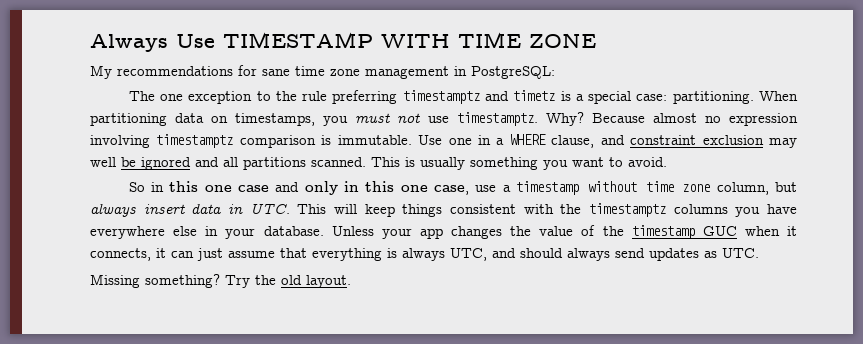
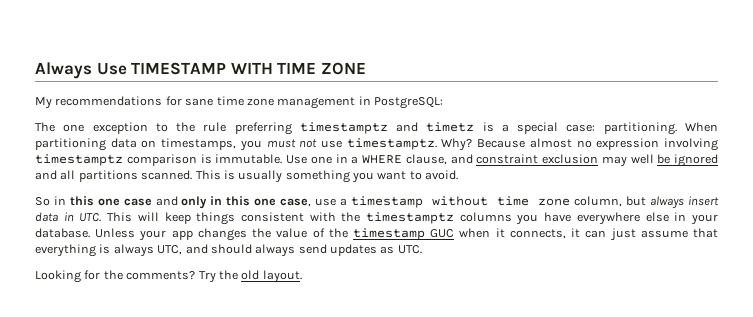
[90,274,220,288] Missing something? -> [35,270,196,283] Looking for the comments?

